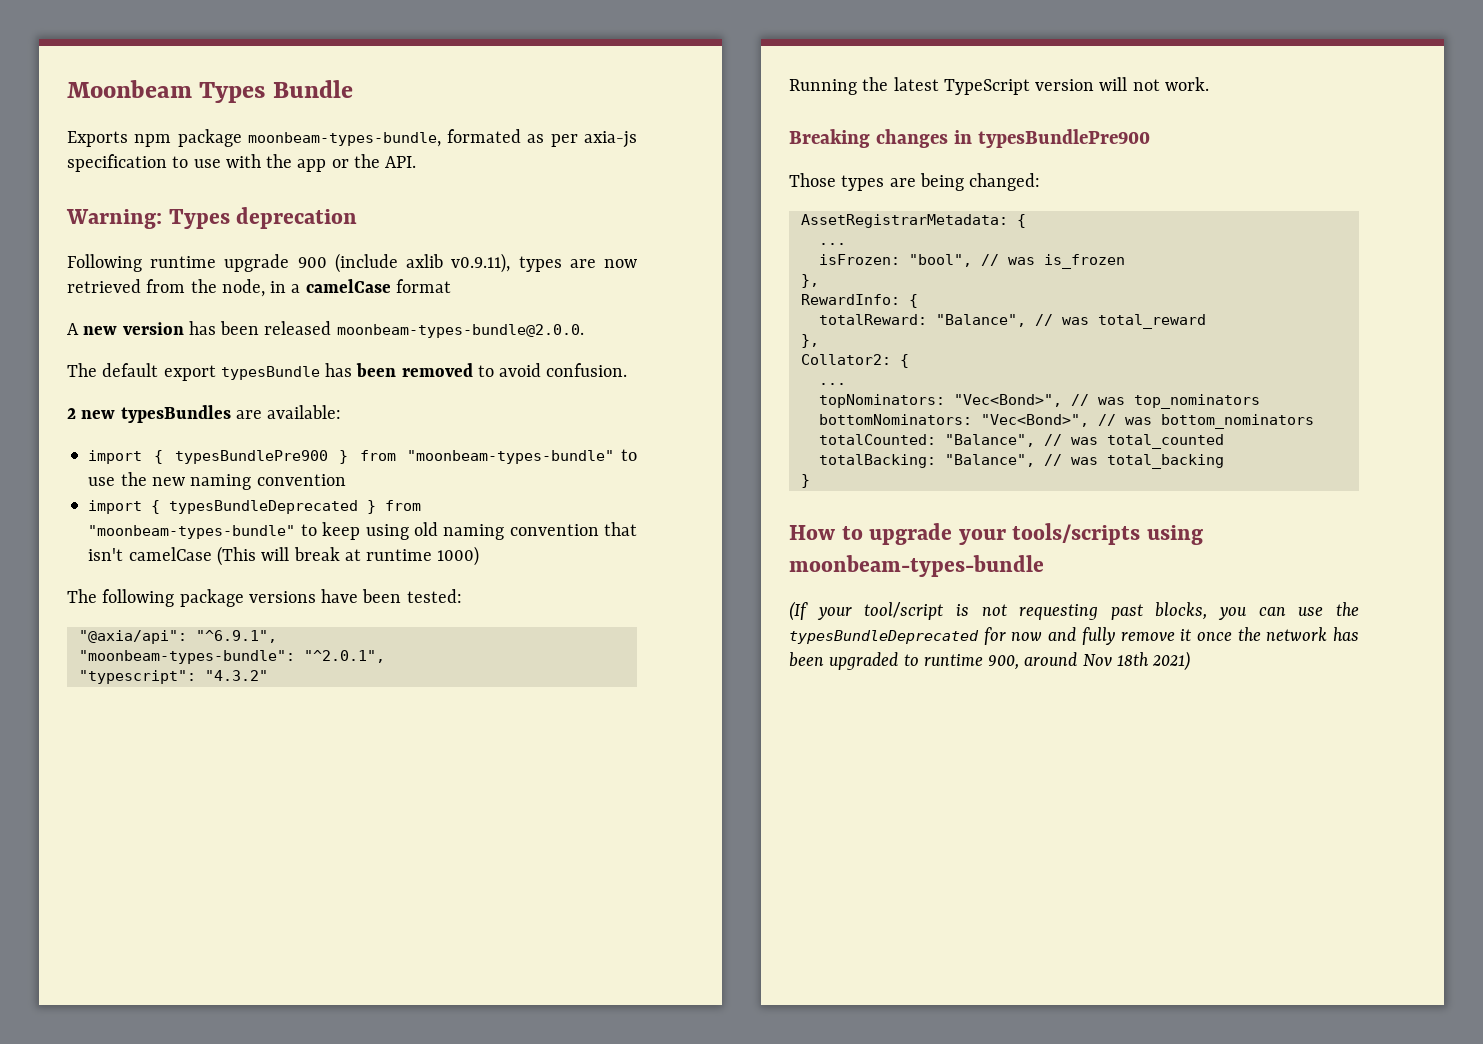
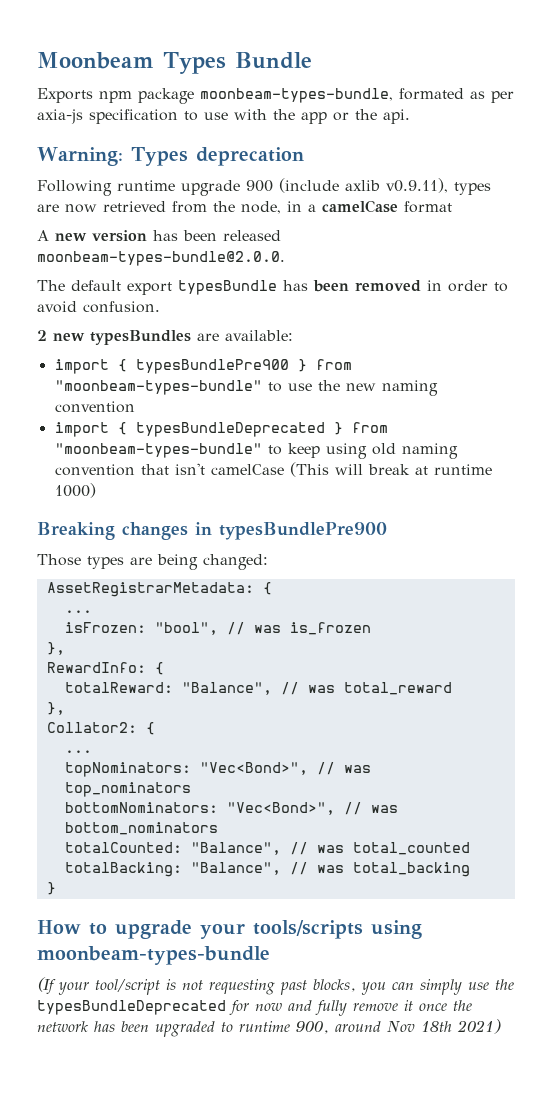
[385,156,417,168] API. -> [383,109,410,124] api.
(473, 370) none -> [427,280,488,292] in order
[67,589,462,607] [78,630,277,644] [78,650,385,664] [78,670,268,684] [789,77,1209,95] // The following package versions have been tested: // "@axia/api": "^6.9.1", // "moonbeam-types-bundle": "^2.0.1", // "typescript": "4.3.2" // Running the latest TypeScript version will not work. -> (96, 490) none
(1286, 611) none -> [420,979,462,995] simply

